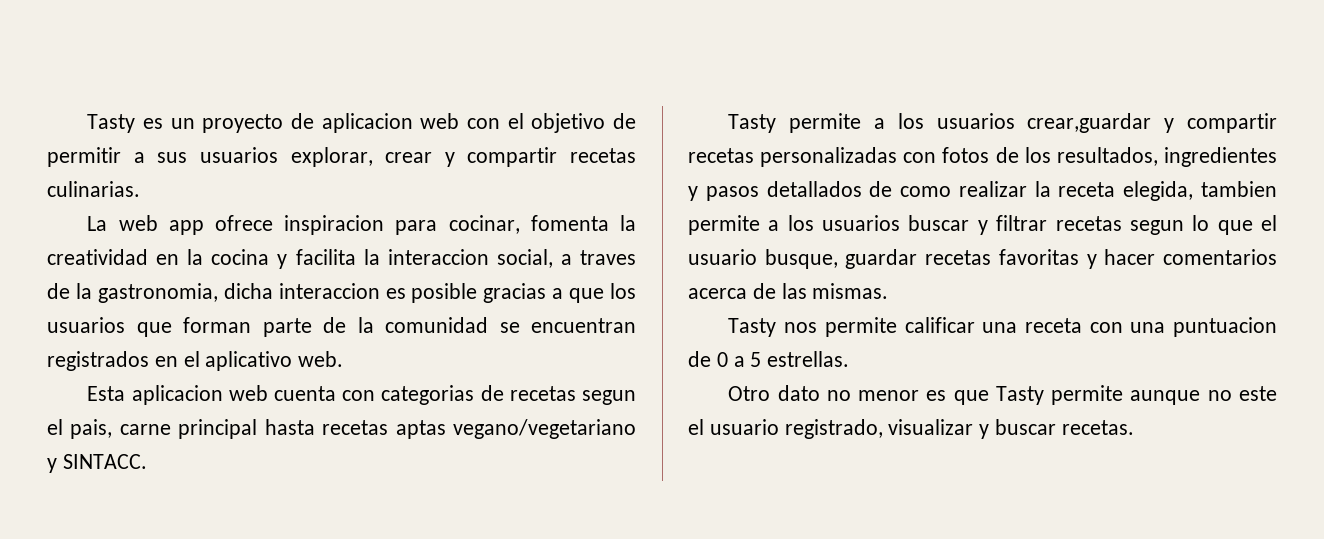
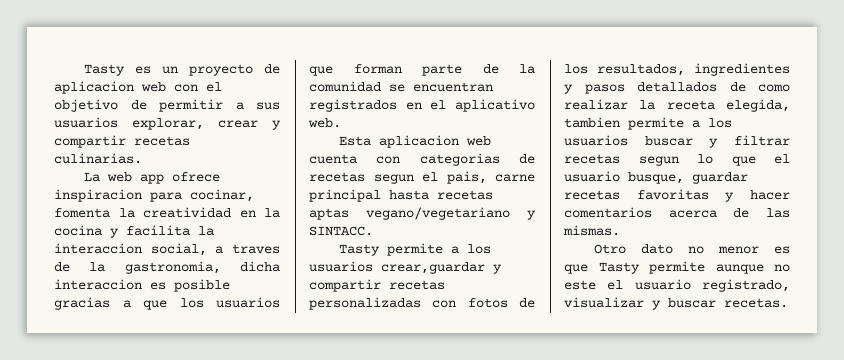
[728,317,1277,337] [688,351,850,367] // Tasty nos permite calificar una receta con una puntuacion de 0 a 5 estrellas. -> (620, 230) none

